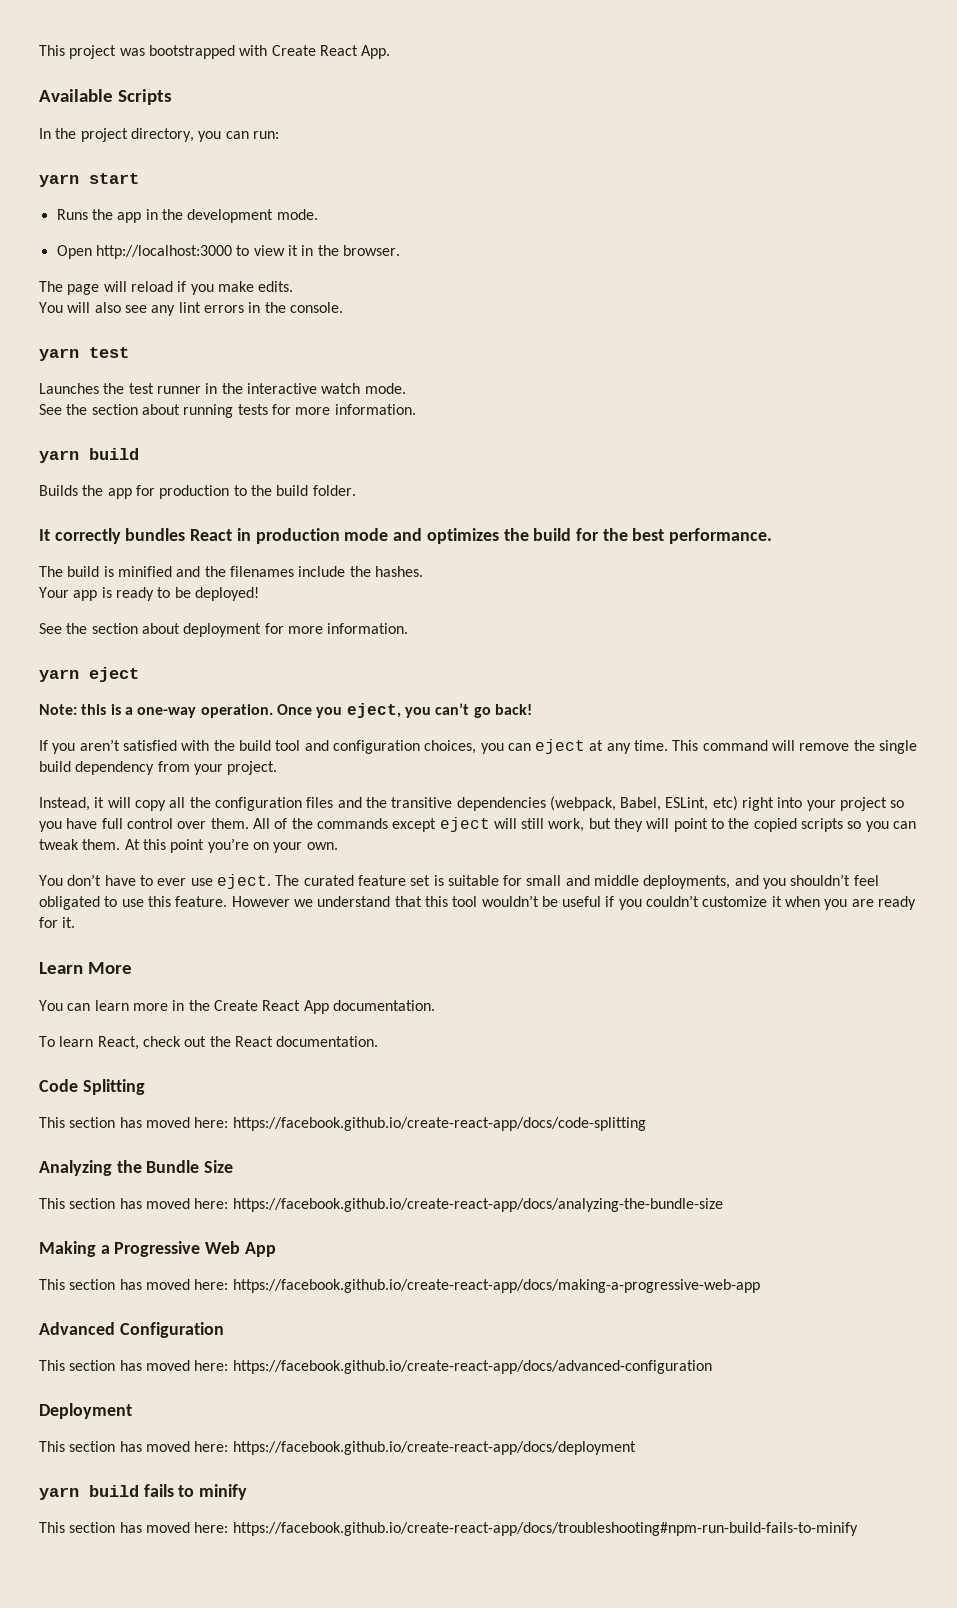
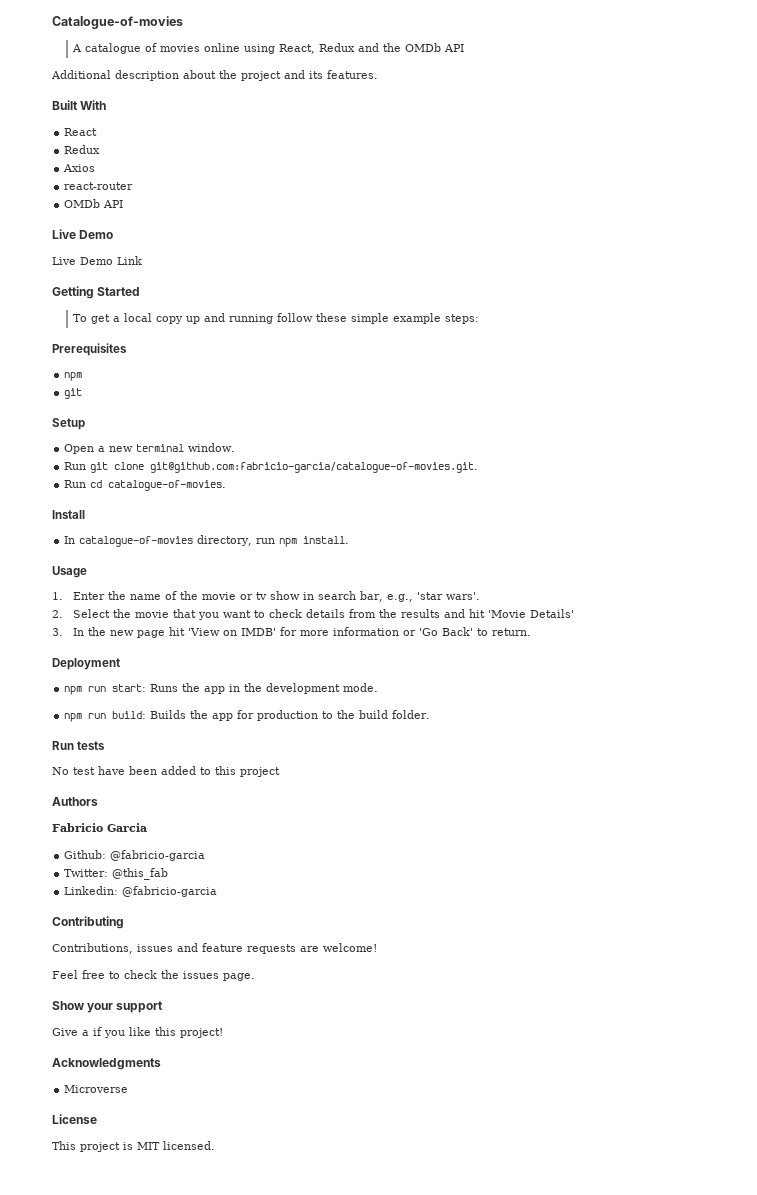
[39,45,391,59] [39,89,172,105] [39,128,279,142] [39,173,139,187] This project was bootstrapped with Create React App. // Available Scripts // In the project directory, you can run: // yarn start // -> [52,16,183,29] [72,43,465,54] [51,70,378,81] [52,100,107,110] [64,128,98,136] [64,145,101,154] [63,164,96,172] [64,182,134,190] [64,199,124,208] [52,229,114,239] [52,256,142,265] [52,286,141,299] [73,313,480,324] [52,343,127,356] [64,372,83,381] [64,388,83,399] [52,418,85,430] [64,443,236,454] [64,462,479,473] [64,480,227,491] [52,510,85,519] [64,535,350,547] [52,566,87,578] [52,591,481,602] [52,609,575,620] [52,627,532,638] [52,658,120,670] [64,684,147,695] Catalogue-of-movies // A catalogue of movies online using React, Redux and the OMDb API // Additional description about the project and its features. // Built With // React // Redux // Axios // react-router // OMDb API // Live Demo // Live Demo Link // Getting Started // To get a local copy up and running follow these simple example steps: // Prerequisites // npm // git // Setup // Open a new terminal window. // Run git clone git@github.com:fabricio-garcia/catalogue-of-movies.git. // Run cd catalogue-of-movies. // Install // In catalogue-of-movies directory, run npm install. // Usage // 1. Enter the name of the movie or tv show in search bar, e.g., 'star wars'. // 2. Select the movie that you want to check details from the results and hit 'Movie Details' // 3. In the new page hit 'View on IMDB' for more information or 'Go Back' to return. // Deployment // npm run start:
[56,245,400,259] [39,281,294,295] [39,302,343,316] [39,347,129,361] [39,383,406,394] [39,404,416,418] [39,448,139,463] Open http://localhost:3000 to view it in the browser. // The page will reload if you make edits. // You will also see any lint errors in the console. // yarn test // Launches the test runner in the interactive watch mode. // See the section about running tests for more information. // yarn build // -> [64,711,147,722] npm run build:
[39,528,773,544] [39,566,423,577] [39,587,259,601] [39,623,409,637] [39,667,139,682] [39,703,532,718] [39,739,918,754] [39,761,278,775] [39,796,905,811] [39,817,917,832] [39,838,338,853] [39,874,879,889] [39,895,917,910] [39,917,76,928] [39,962,132,974] [39,1000,435,1014] [39,1036,379,1050] [39,1079,145,1095] [39,1117,646,1131] [39,1160,234,1176] [39,1198,723,1212] [39,1241,276,1257] [39,1279,760,1293] [39,1322,224,1338] [39,1360,712,1374] [39,1403,132,1419] [39,1441,636,1455] [39,1484,248,1500] [39,1522,858,1536] It correctly bundles React in production mode and optimizes the build for the best performance. // The build is minified and the filenames include the hashes. // Your app is ready to be deployed! // See the section about deployment for more information. // yarn eject // Note: this is a one-way operation. Once you eject, you can’t go back! // If you aren’t satisfied with the build tool and configuration choices, you can eject at any time. This command will remove the single build dependency from your project. // Instead, it will copy all the configuration files and the transitive dependencies (webpack, Babel, ESLint, etc) right into your project so you have full control over them. All of the commands except eject will still work, but they will point to the copied scripts so you can tweak them. At this point you’re on your own. // You don’t have to ever use eject. The curated feature set is suitable for small and middle deployments, and you shouldn’t feel obligated to use this feature. However we understand that this tool wouldn’t be useful if you couldn’t customize it when you are ready for it. // Learn More // You can learn more in the Create React App documentation. // To learn React, check out the React documentation. // Code Splitting // This section has moved here: https://facebook.github.io/create-react-app/docs/code-splitting // Analyzing the Bundle Size // This section has moved here: https://facebook.github.io/create-react-app/docs/analyzing-the-bundle-size // Making a Progressive Web App // This section has moved here: https://facebook.github.io/create-react-app/docs/making-a-progressive-web-app // Advanced Configuration // This section has moved here: https://facebook.github.io/create-react-app/docs/advanced-configuration // Deployment // This section has moved here: https://facebook.github.io/create-react-app/docs/deployment // yarn build fails to minify // This section has moved here: https://facebook.github.io/create-react-app/docs/troubleshooting#npm-run-build-fails-to-minify -> [52,741,106,750] [52,766,280,777] [52,797,98,806] [52,823,147,832] [64,850,206,861] [64,868,169,880] [64,886,218,897] [52,916,124,929] [52,943,377,954] [52,970,255,981] [52,1001,164,1013] [52,1027,223,1038] [52,1058,161,1070] [64,1085,129,1093] [52,1114,97,1124] [52,1141,215,1152] Run tests // No test have been added to this project // Authors // Fabricio Garcia // Github: @fabricio-garcia // Twitter: @this_fab // Linkedin: @fabricio-garcia // Contributing // Contributions, issues and feature requests are welcome! // Feel free to check the issues page. // Show your support // Give a if you like this project! // Acknowledgments // Microverse // License // This project is MIT licensed.

